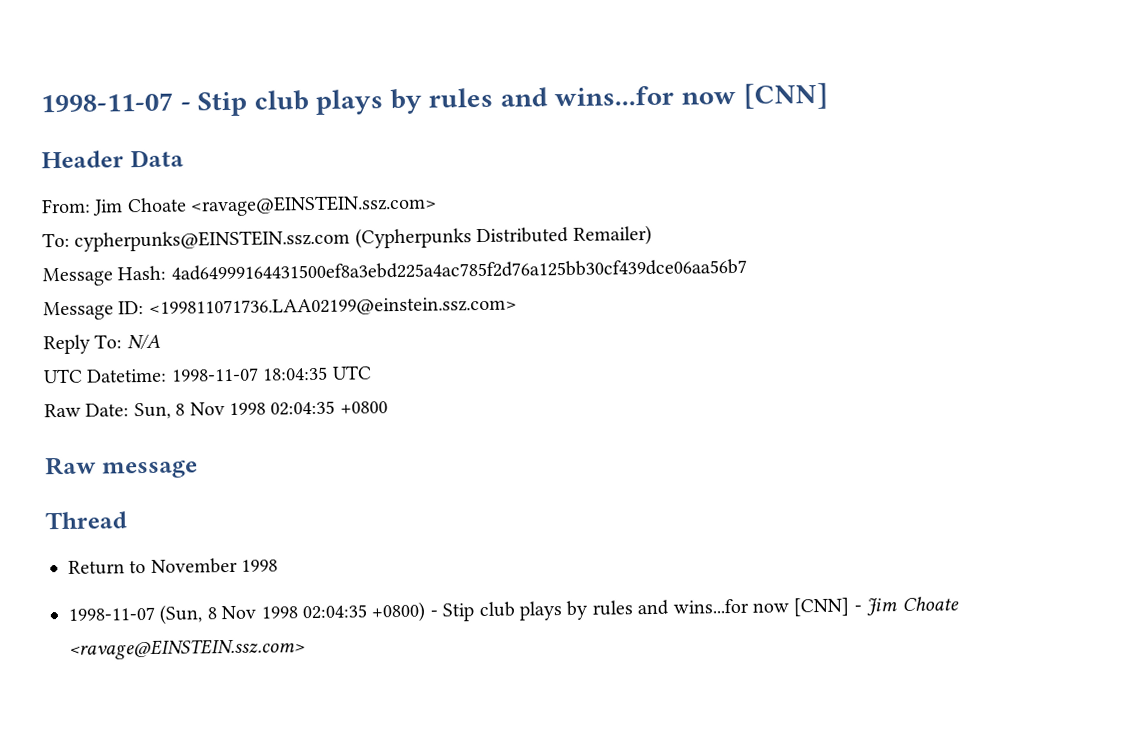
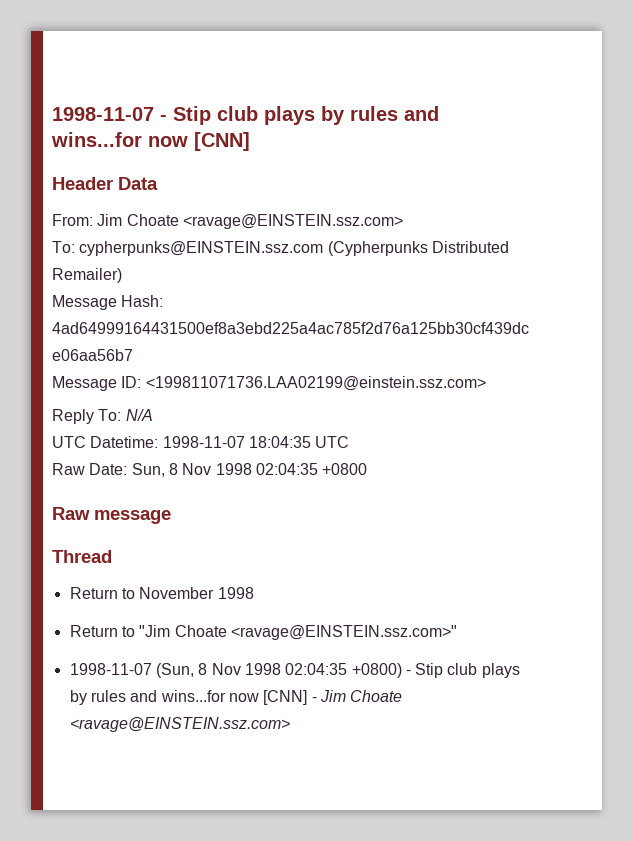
(279, 565) none -> [69,625,457,640] // Return to "Jim Choate <ravage@EINSTEIN.ssz.com>"

